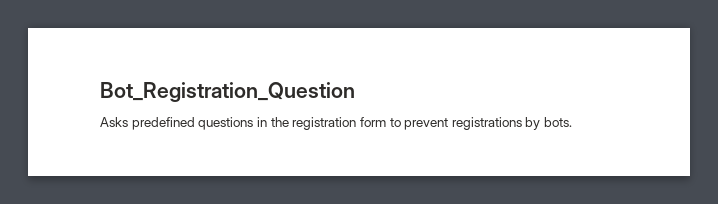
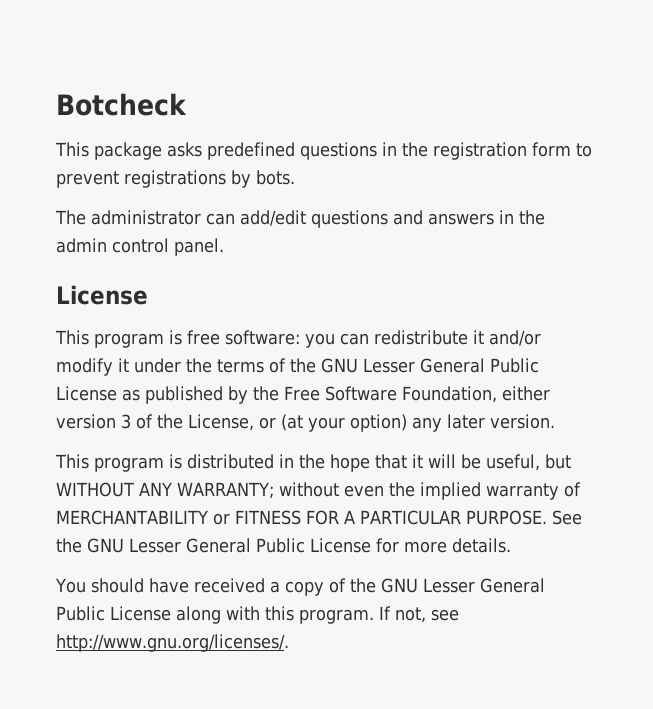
[100,82,355,102] [100,117,128,127] Bot_Registration_Question // Asks -> [56,93,187,116] [55,142,202,160] Botcheck // This package asks
(573, 122) none -> [55,210,545,228] [56,238,224,256] [56,285,148,305] [55,330,541,348] [56,358,539,376] [56,386,550,404] [56,414,555,432] [55,454,571,472] [56,482,581,500] [56,510,582,525] [56,538,511,553] [55,578,545,596] [56,606,459,624] [56,634,289,652] // The administrator can add/edit questions and answers in the admin control panel. // License // This program is free software: you can redistribute it and/or modify it under the terms of the GNU Lesser General Public License as published by the Free Software Foundation, either version 3 of the License, or (at your option) any later version. // This program is distributed in the hope that it will be useful, but WITHOUT ANY WARRANTY; without even the implied warranty of MERCHANTABILITY or FITNESS FOR A PARTICULAR PURPOSE. See the GNU Lesser General Public License for more details. // You should have received a copy of the GNU Lesser General Public License along with this program. If not, see http://www.gnu.org/licenses/.

